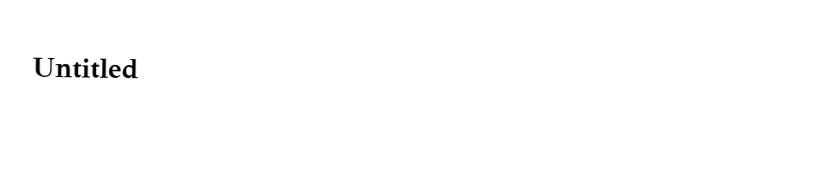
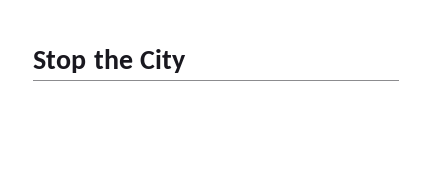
[32,57,139,80] Untitled -> [33,49,187,73] Stop the City

